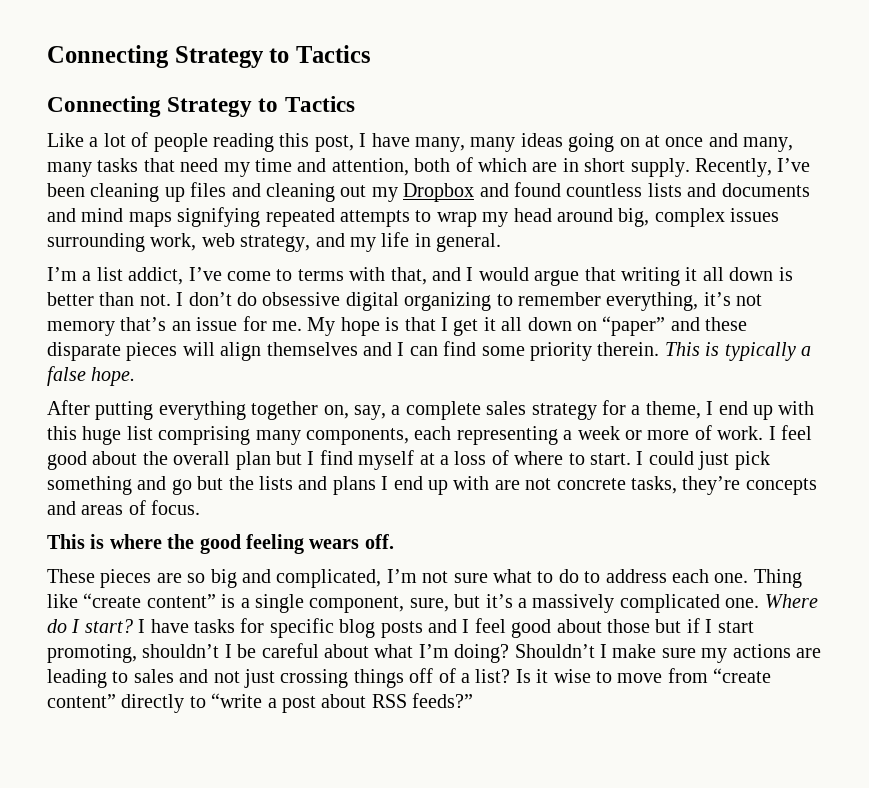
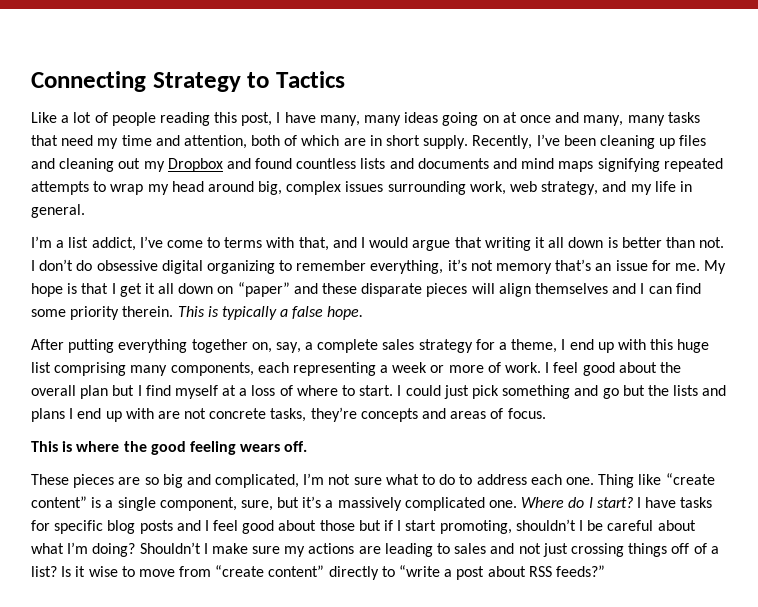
[47,45,371,68] [47,96,355,117] Connecting Strategy to Tactics // Connecting Strategy to Tactics -> [31,71,345,92] Connecting Strategy to Tactics

